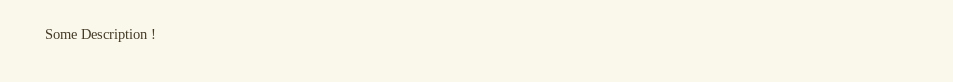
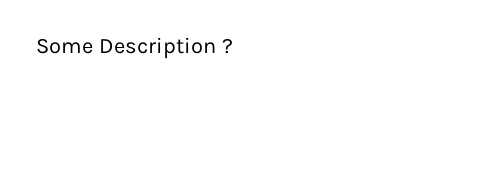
[151,29,156,39] ! -> [221,38,233,54] ?

